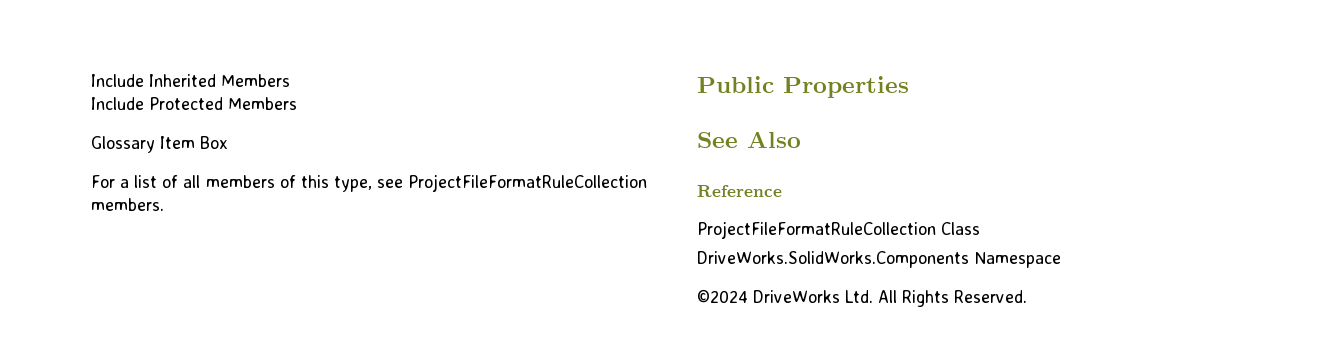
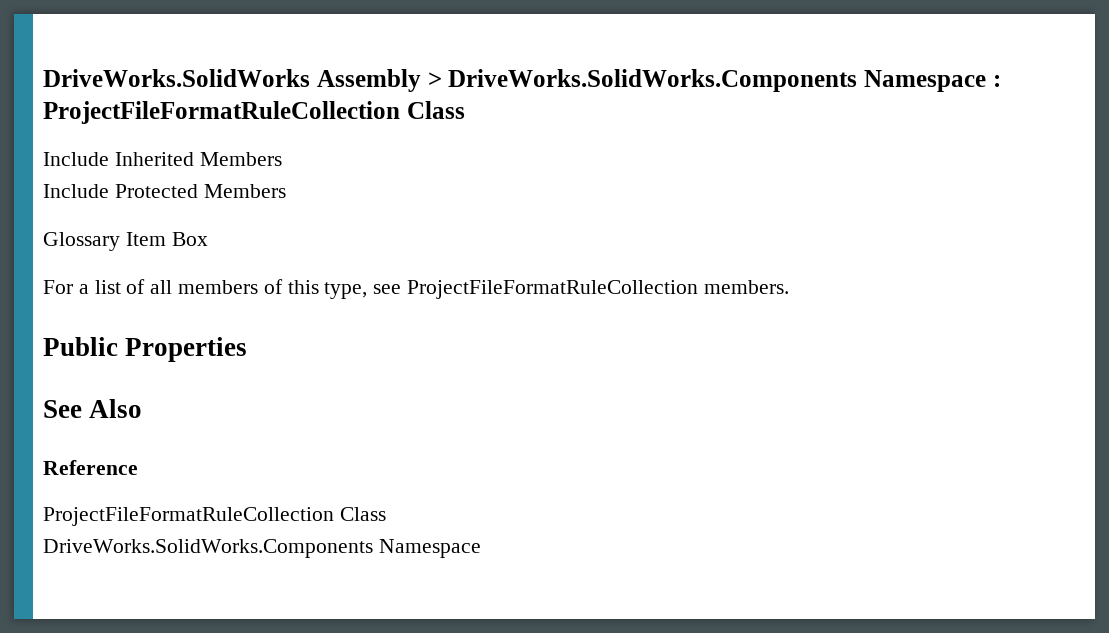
(91, 80) none -> [43,69,1001,92] [43,101,465,124] DriveWorks.SolidWorks Assembly > DriveWorks.SolidWorks.Components Namespace : ProjectFileFormatRuleCollection Class //
[697,289,1027,307] // ©2024 DriveWorks Ltd. All Rights Reserved. -> (481, 548) none

